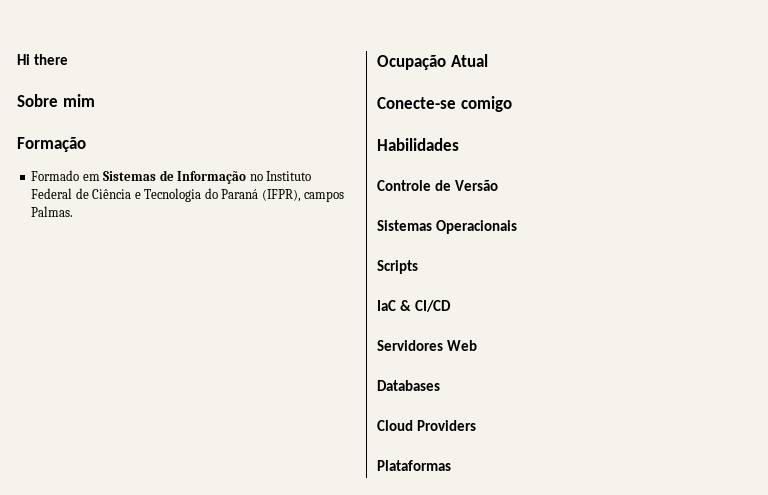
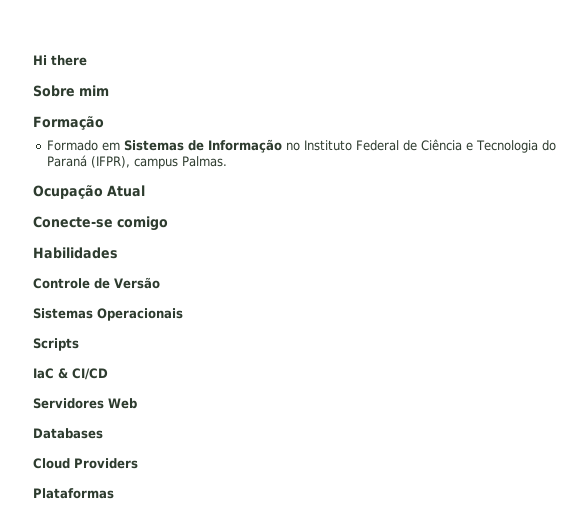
[304,191,345,202] campos -> [133,158,178,169] campus

